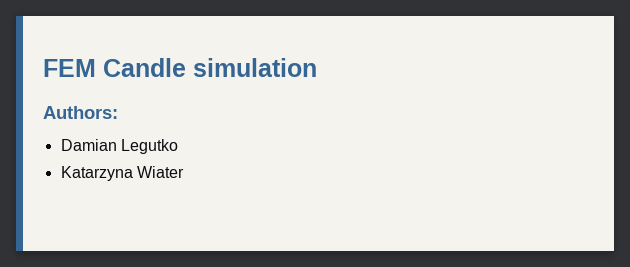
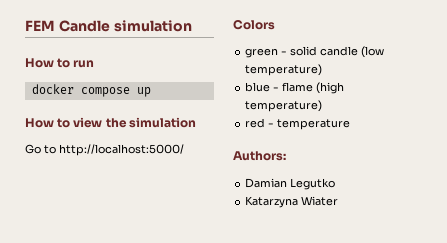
(317, 67) none -> [25,58,95,68] [31,84,151,97] [25,117,196,128] [25,144,184,156] [233,19,275,30] [245,46,385,58] [245,64,323,76] [245,82,345,94] [245,100,323,112] [245,118,351,130] // How to run // docker compose up // How to view the simulation // Go to http://localhost:5000/ // Colors // green - solid candle (low temperature) // blue - flame (high temperature) // red - temperature

